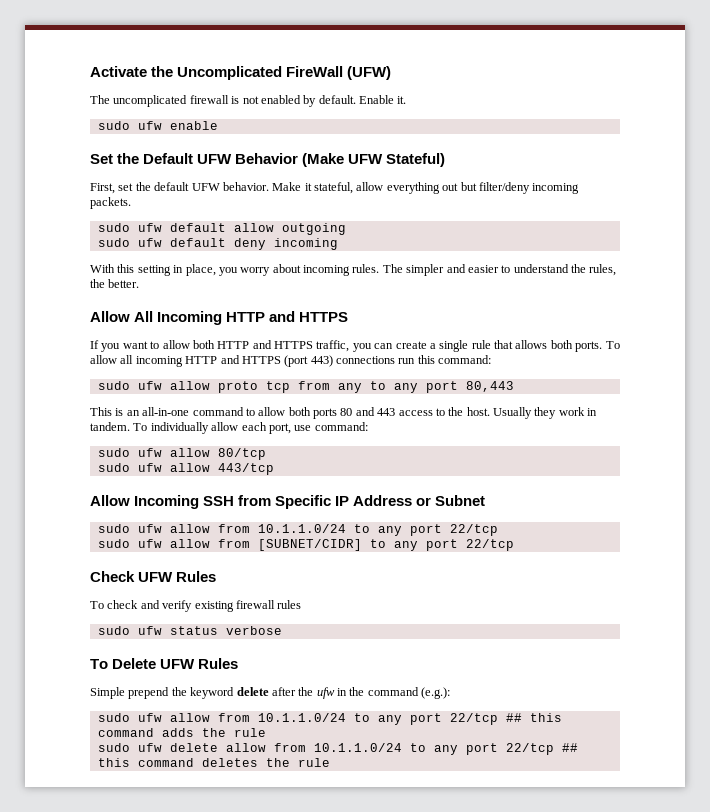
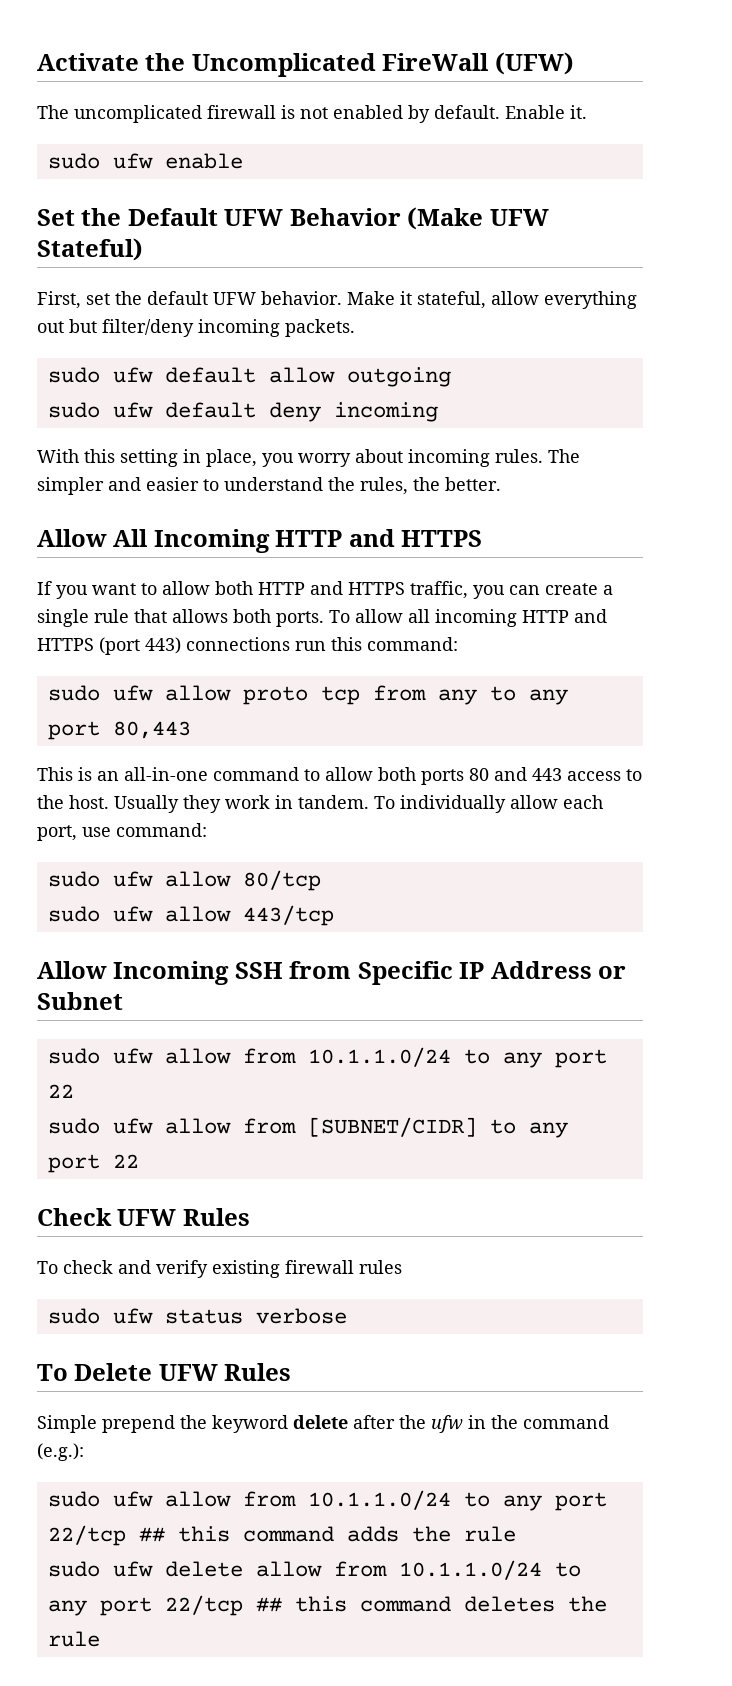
[449,524,498,536] 22/tcp -> [47,1084,74,1098] 22
[465,539,514,551] 22/tcp -> [112,1154,139,1168] 22

